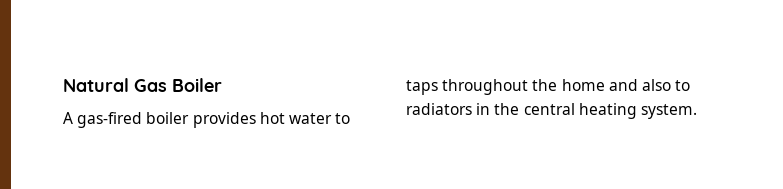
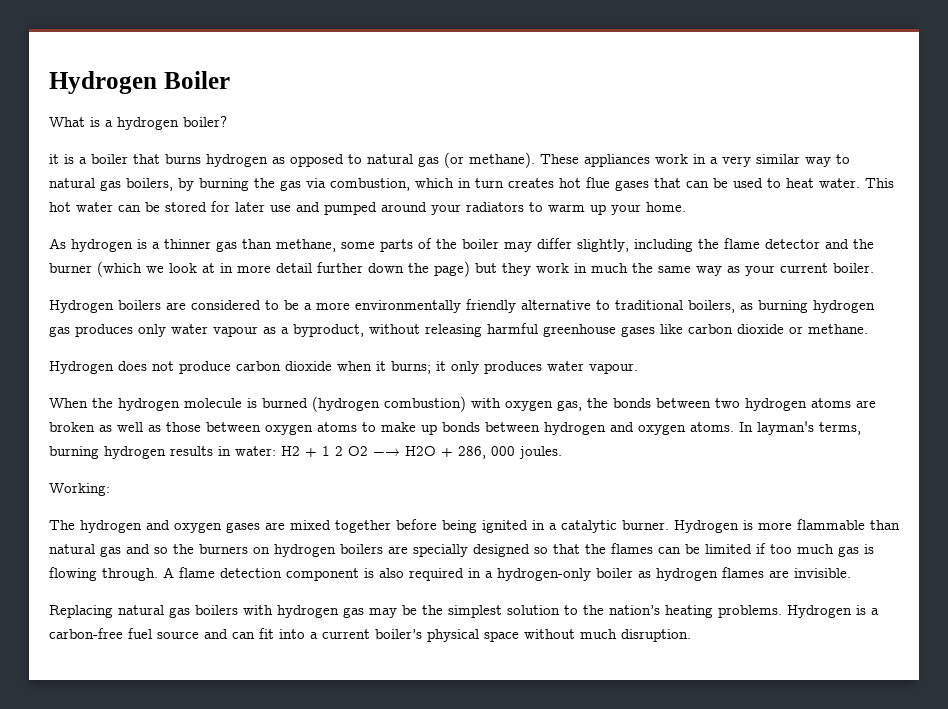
[63,78,167,92] Natural Gas -> [49,71,157,94] Hydrogen
[63,112,351,128] [406,79,691,95] [406,103,697,119] A gas-fired boiler provides hot water to taps throughout the home and also to radiators in the central heating system. -> [49,116,227,130] [49,152,850,168] [49,177,894,191] [49,201,686,215] [49,238,874,252] [49,261,874,277] [49,299,875,313] [49,323,868,337] [49,361,638,374] [49,396,876,412] [49,421,861,435] [49,446,562,459] [49,483,110,496] [49,519,900,533] [49,543,874,557] [49,567,851,581] [49,605,879,618] [49,628,691,642] What is a hydrogen boiler? // it is a boiler that burns hydrogen as opposed to natural gas (or methane). These appliances work in a very similar way to natural gas boilers, by burning the gas via combustion, which in turn creates hot flue gases that can be used to heat water. This hot water can be stored for later use and pumped around your radiators to warm up your home. // As hydrogen is a thinner gas than methane, some parts of the boiler may differ slightly, including the flame detector and the burner (which we look at in more detail further down the page) but they work in much the same way as your current boiler. // Hydrogen boilers are considered to be a more environmentally friendly alternative to traditional boilers, as burning hydrogen gas produces only water vapour as a byproduct, without releasing harmful greenhouse gases like carbon dioxide or methane. // Hydrogen does not produce carbon dioxide when it burns; it only produces water vapour. // When the hydrogen molecule is burned (hydrogen combustion) with oxygen gas, the bonds between two hydrogen atoms are broken as well as those between oxygen atoms to make up bonds between hydrogen and oxygen atoms. In layman's terms, burning hydrogen results in water: H2 + 1 2 O2 −→ H2O + 286, 000 joules. // Working: // The hydrogen and oxygen gases are mixed together before being ignited in a catalytic burner. Hydrogen is more flammable than natural gas and so the burners on hydrogen boilers are specially designed so that the flames can be limited if too much gas is flowing through. A flame detection component is also required in a hydrogen-only boiler as hydrogen flames are invisible. // Replacing natural gas boilers with hydrogen gas may be the simplest solution to the nation’s heating problems. Hydrogen is a carbon-free fuel source and can fit into a current boiler’s physical space without much disruption.

